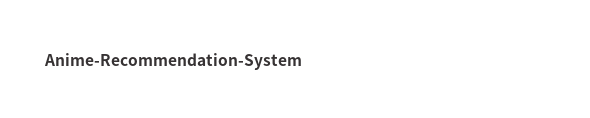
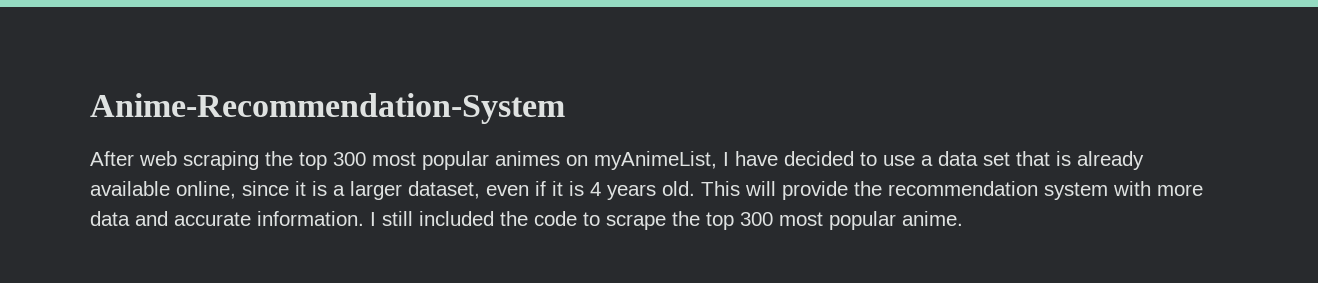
(302, 61) none -> [90,151,1144,170] [90,181,1203,200] [90,211,963,230] // After web scraping the top 300 most popular animes on myAnimeList, I have decided to use a data set that is already available online, since it is a larger dataset, even if it is 4 years old. This will provide the recommendation system with more data and accurate information. I still included the code to scrape the top 300 most popular anime.

